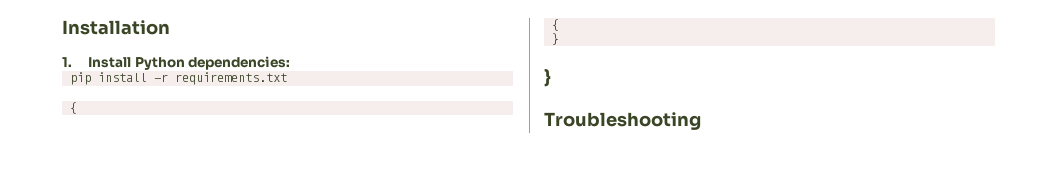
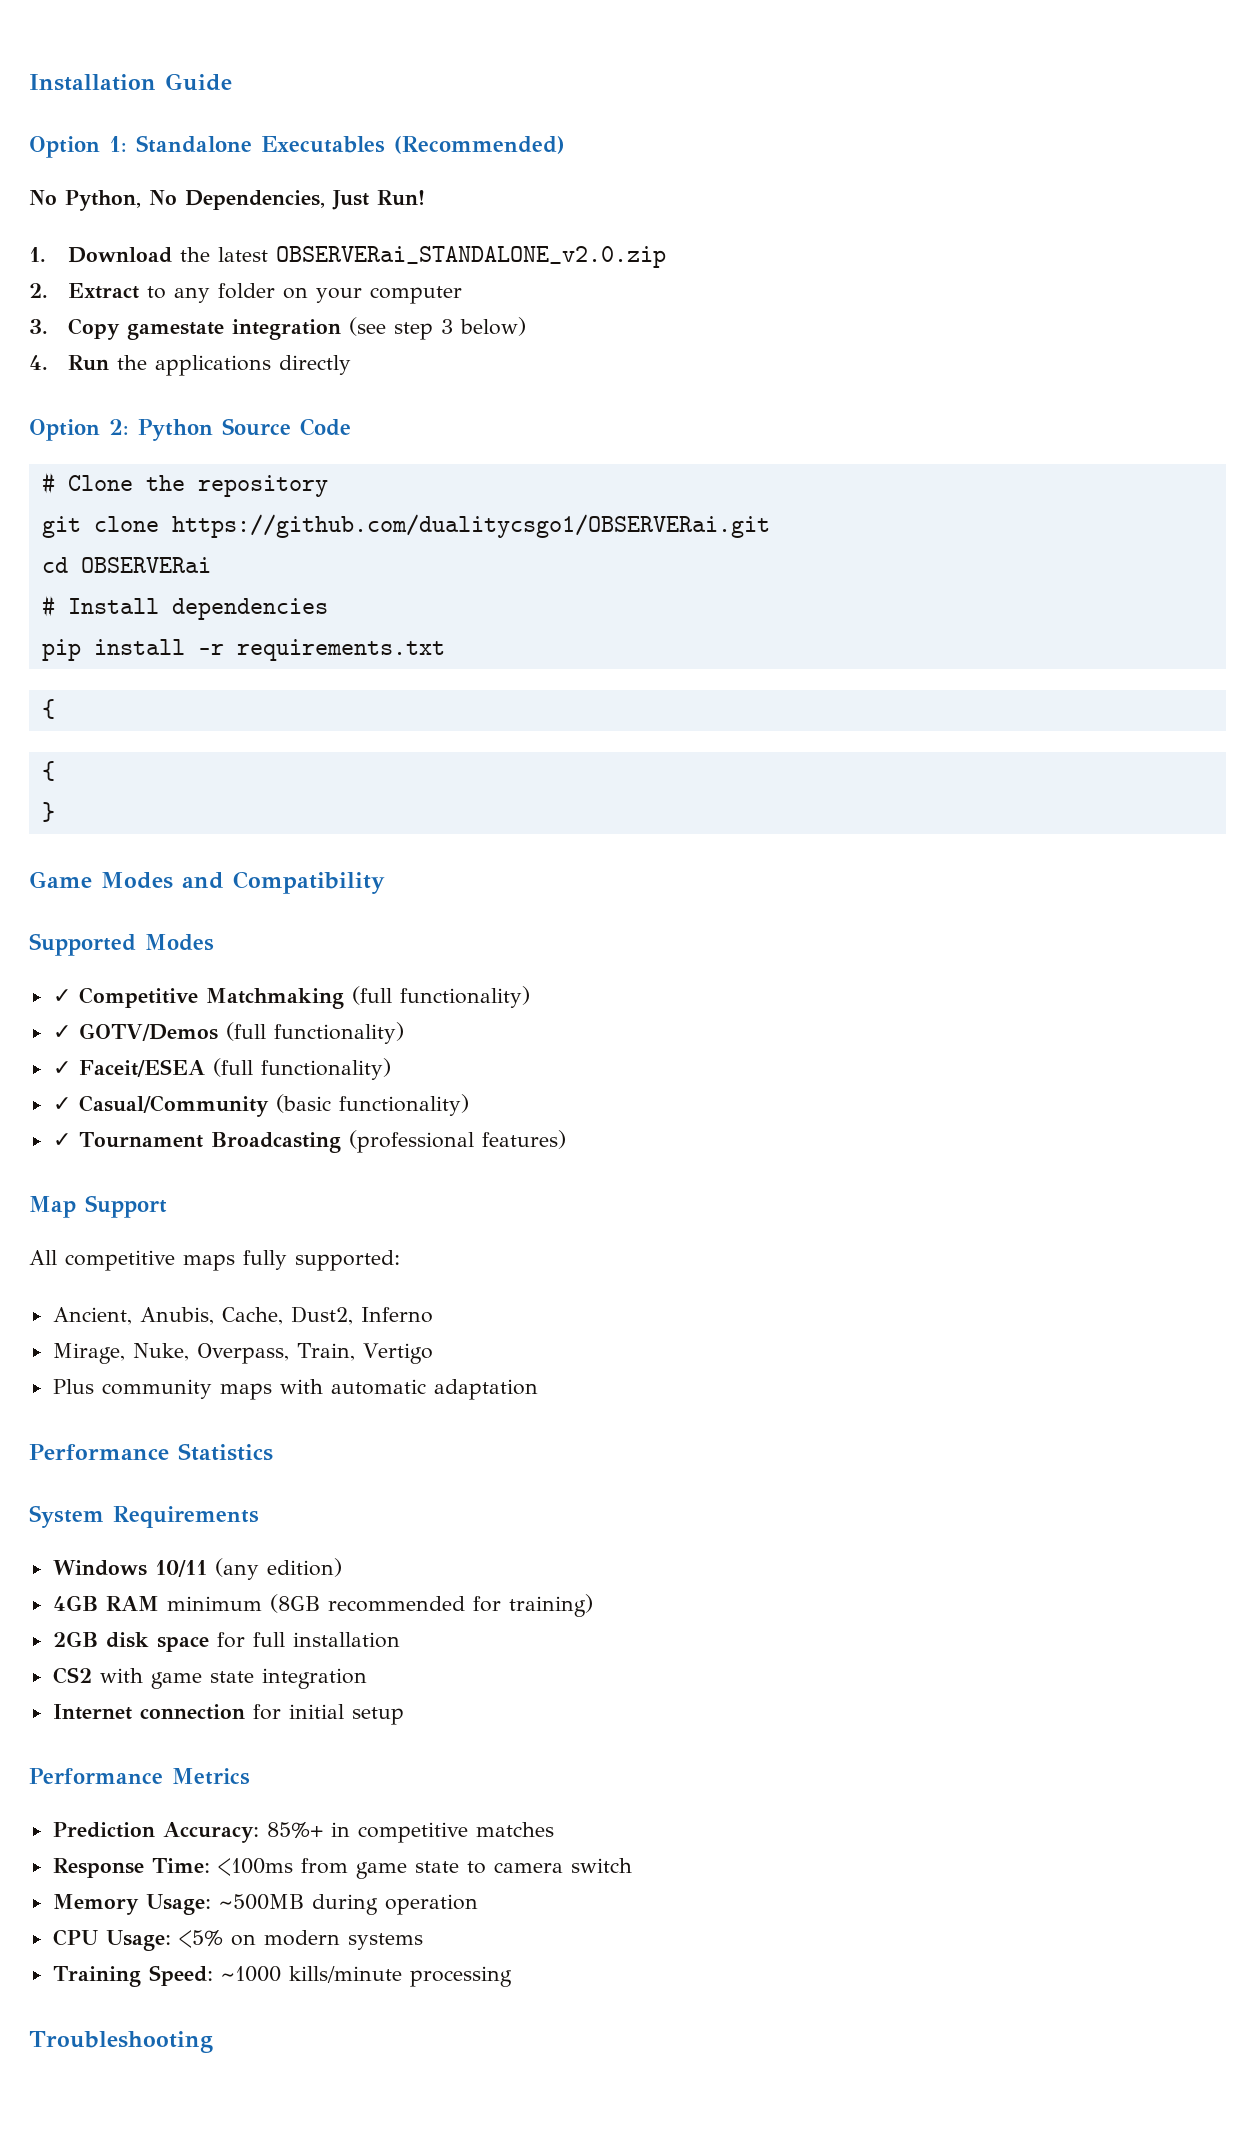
[62,56,291,70] // 1. Install Python dependencies: -> [165,73,232,91] [29,135,565,158] [29,190,425,211] [29,246,667,268] [29,283,463,304] [29,317,527,340] [29,355,352,376] [29,418,351,441] [41,472,328,497] [41,514,770,538] [41,557,211,573] [41,595,328,620] Guide // Option 1: Standalone Executables (Recommended) // No Python, No Dependencies, Just Run! // 1. Download the latest OBSERVERai_STANDALONE_v2.0.zip // 2. Extract to any folder on your computer // 3. Copy gamestate integration (see step 3 below) // 4. Run the applications directly // Option 2: Python Source Code // # Clone the repository // git clone https://github.com/dualitycsgo1/OBSERVERai.git // cd OBSERVERai // # Install dependencies
[544,69,551,87] } -> [29,871,385,894] [29,933,214,956] [52,986,530,1009] [52,1022,404,1044] [52,1058,391,1080] [52,1094,469,1117] [52,1130,566,1153] [29,1195,167,1218] [29,1250,400,1271] [52,1306,433,1325] [52,1343,433,1364] [52,1379,538,1400] [29,1443,273,1461] [29,1505,259,1528] [52,1558,342,1580] [52,1594,593,1617] [52,1631,400,1652] [52,1667,367,1689] [52,1704,404,1725] [29,1768,250,1785] [52,1822,554,1843] [52,1858,632,1879] [52,1894,478,1915] [52,1929,423,1951] [52,1965,512,1987] Game Modes and Compatibility // Supported Modes // ✓ Competitive Matchmaking (full functionality) // ✓ GOTV/Demos (full functionality) // ✓ Faceit/ESEA (full functionality) // ✓ Casual/Community (basic functionality) // ✓ Tournament Broadcasting (professional features) // Map Support // All competitive maps fully supported: // Ancient, Anubis, Cache, Dust2, Inferno // Mirage, Nuke, Overpass, Train, Vertigo // Plus community maps with automatic adaptation // Performance Statistics // System Requirements // Windows 10/11 (any edition) // 4GB RAM minimum (8GB recommended for training) // 2GB disk space for full installation // CS2 with game state integration // Internet connection for initial setup // Performance Metrics // Prediction Accuracy: 85%+ in competitive matches // Response Time: <100ms from game state to camera switch // Memory Usage: ~500MB during operation // CPU Usage: <5% on modern systems // Training Speed: ~1000 kills/minute processing

